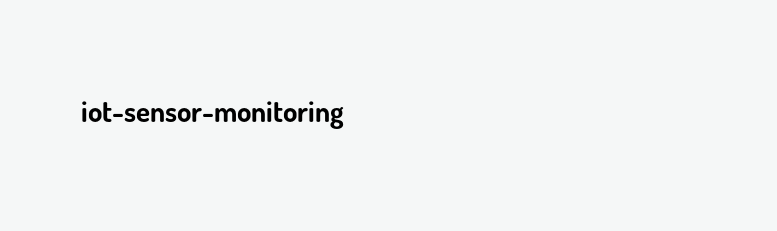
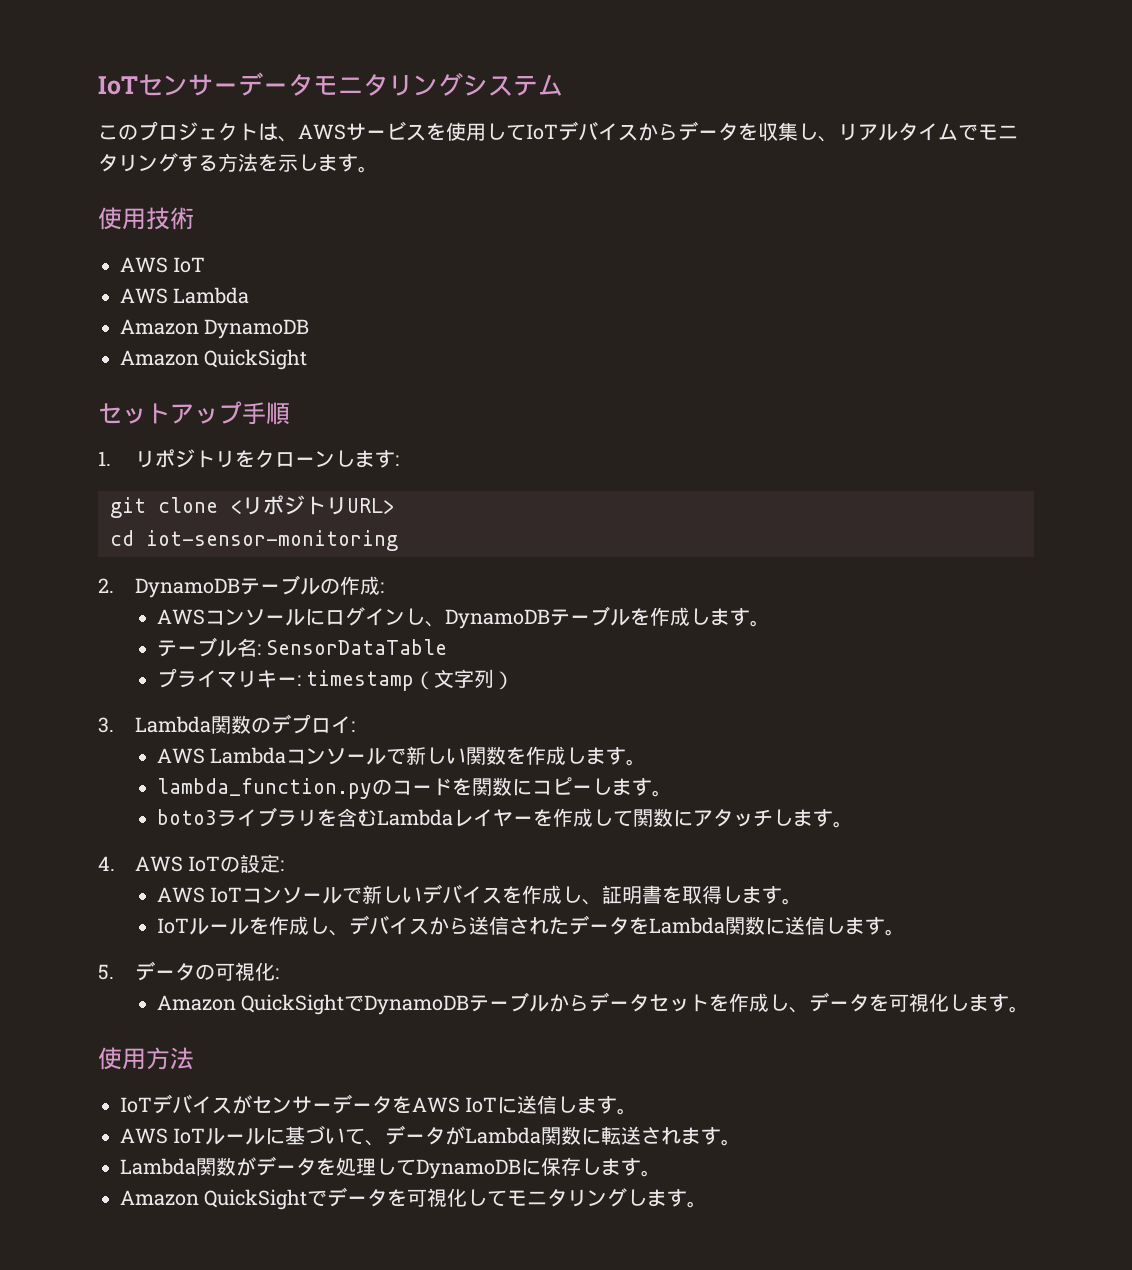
[81,101,344,129] iot-sensor-monitoring -> [98,72,563,96] [98,121,1018,142] [98,153,378,173] [98,207,194,230] [120,257,206,273] [120,287,250,304] [120,319,310,339] [120,349,308,370] [98,401,290,425] [98,449,399,468] [110,495,395,518] [110,530,398,551] [98,575,384,598] [156,606,770,629] [156,637,448,657] [156,668,515,691] [98,714,355,734] [156,746,647,766] [156,777,672,799] [156,807,853,828] [98,854,285,873] [156,884,803,905] [156,915,905,936] [98,961,279,981] [156,992,1030,1015] [98,1047,194,1070] [120,1094,638,1115] [120,1125,742,1146] [120,1156,661,1179] [120,1187,708,1210] IoTセンサーデータモニタリングシステム // このプロジェクトは、AWSサービスを使用してIoTデバイスからデータを収集し、リアルタイムでモニタリングする方法を示します。 // 使用技術 // AWS IoT // AWS Lambda // Amazon DynamoDB // Amazon QuickSight // セットアップ手順 // 1.リポジトリをクローンします: // git clone <リポジトリURL> // cd iot-sensor-monitoring // 2. DynamoDBテーブルの作成: // AWSコンソールにログインし、DynamoDBテーブルを作成します。 // テーブル名: SensorDataTable // プライマリキー: timestamp（文字列） // 3. Lambda関数のデプロイ: // AWS Lambdaコンソールで新しい関数を作成します。 // lambda_function.pyのコードを関数にコピーします。 // boto3ライブラリを含むLambdaレイヤーを作成して関数にアタッチします。 // 4. AWS IoTの設定: // AWS IoTコンソールで新しいデバイスを作成し、証明書を取得します。 // IoTルールを作成し、デバイスから送信されたデータをLambda関数に送信します。 // 5.データの可視化: // Amazon QuickSightでDynamoDBテーブルからデータセットを作成し、データを可視化します。 // 使用方法 // IoTデバイスがセンサーデータをAWS IoTに送信します。 // AWS IoTルールに基づいて、データがLambda関数に転送されます。 // Lambda関数がデータを処理してDynamoDBに保存します。 // Amazon QuickSightでデータを可視化してモニタリングします。

